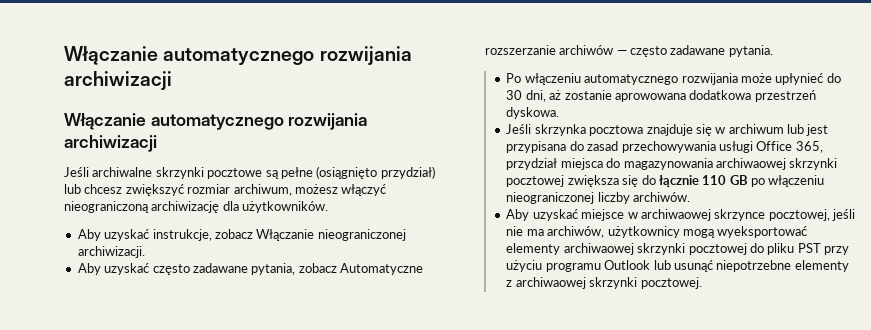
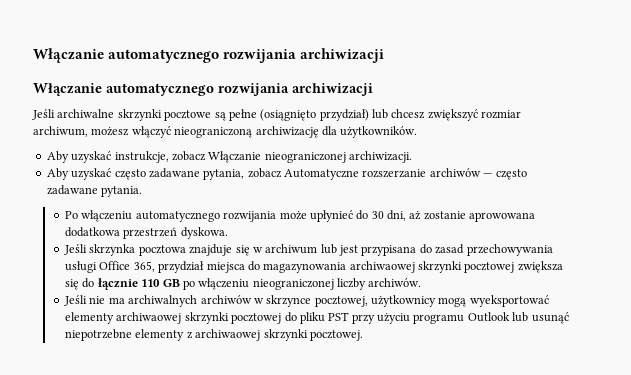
[506,209,855,221] [506,226,605,238] Aby uzyskać miejsce w archiwaowej skrzynce pocztowej, jeśli nie ma archiwów, -> [64,295,368,307] Jeśli nie ma archiwalnych archiwów w skrzynce pocztowej,

